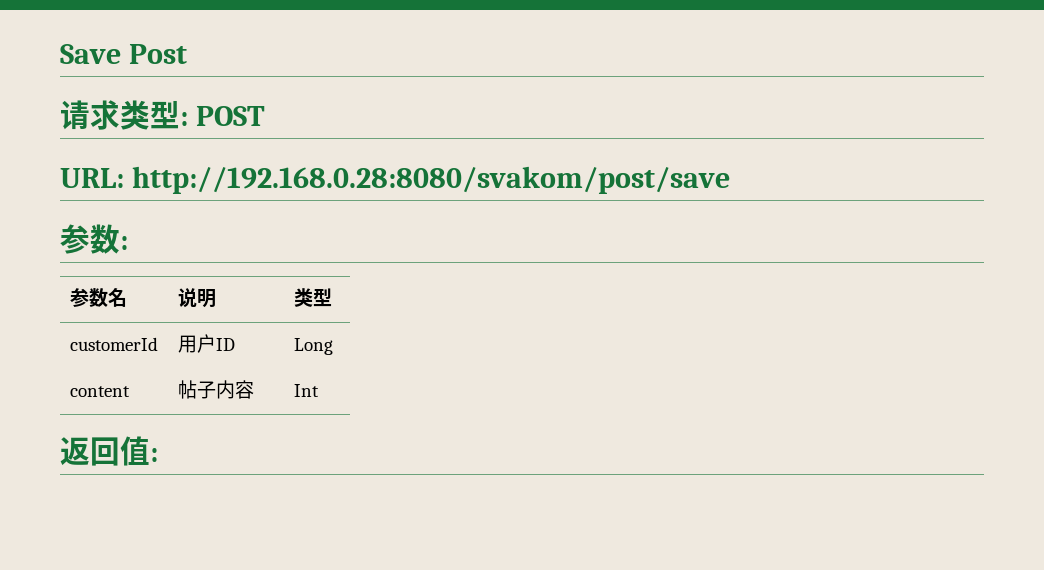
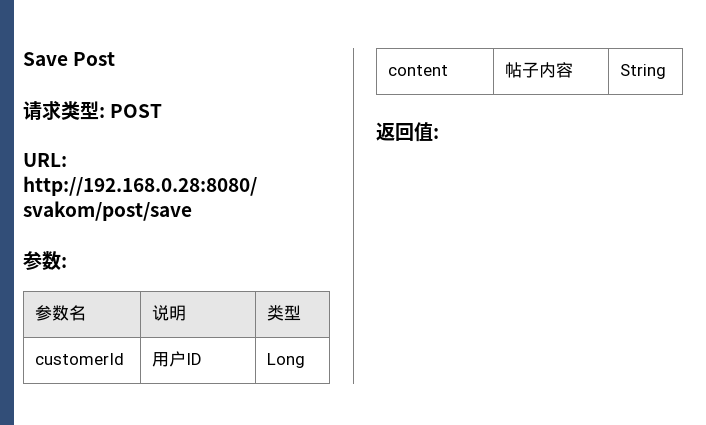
[293,384,319,397] Int -> [619,64,666,79] String

